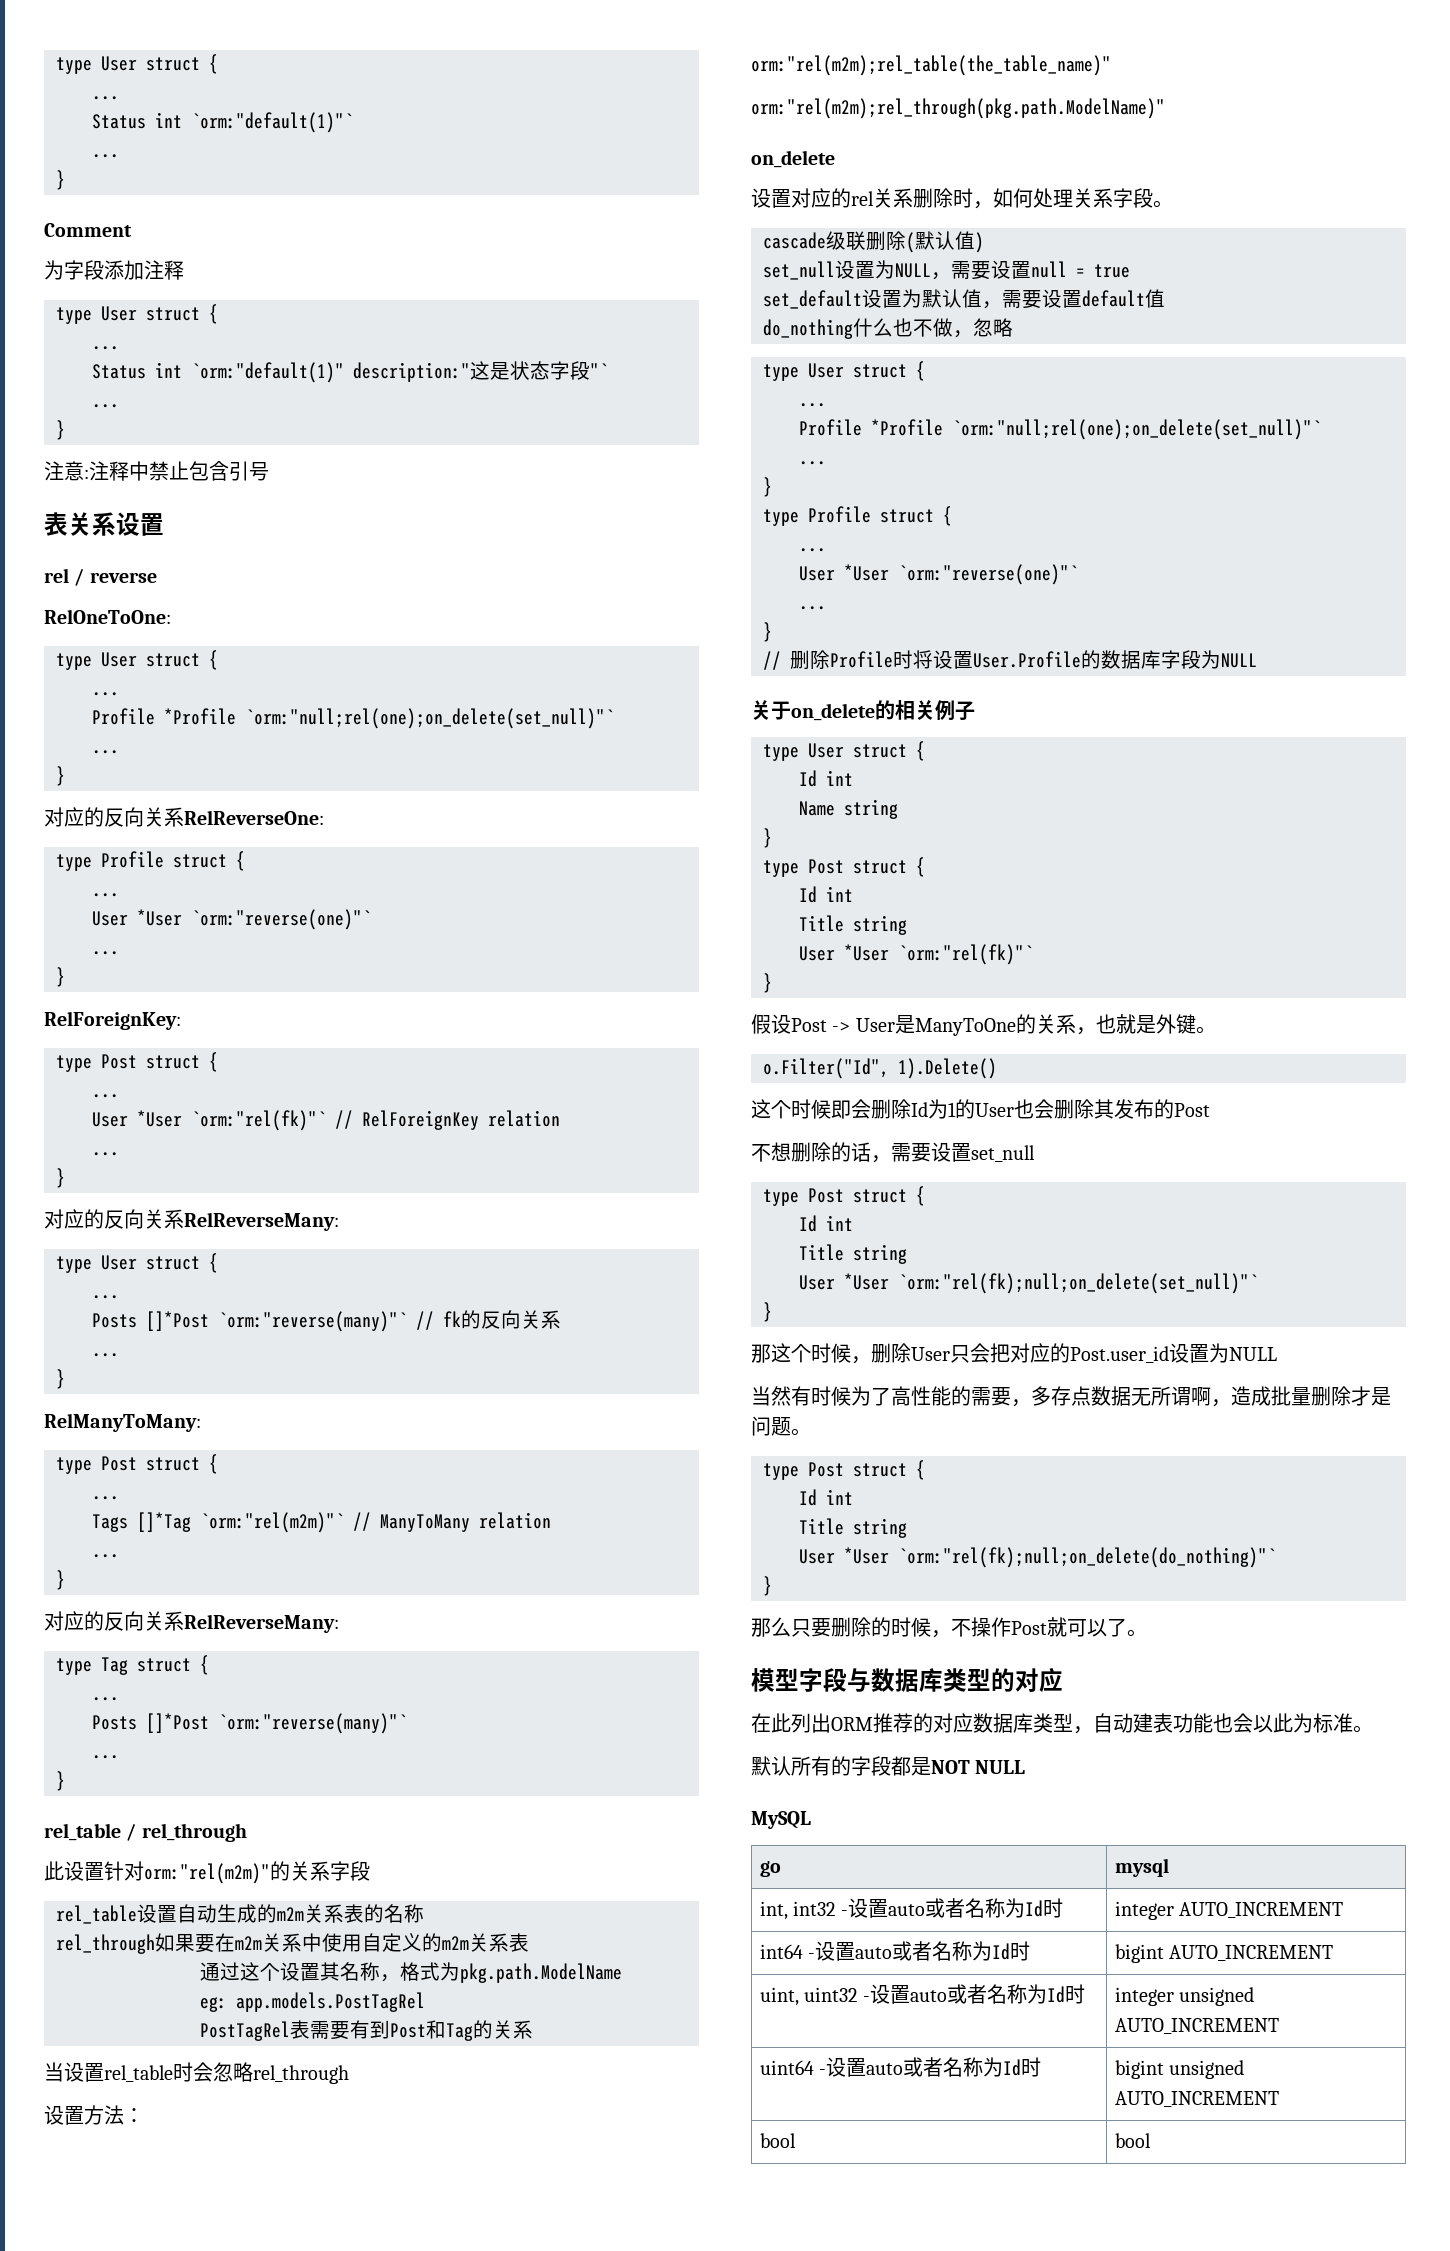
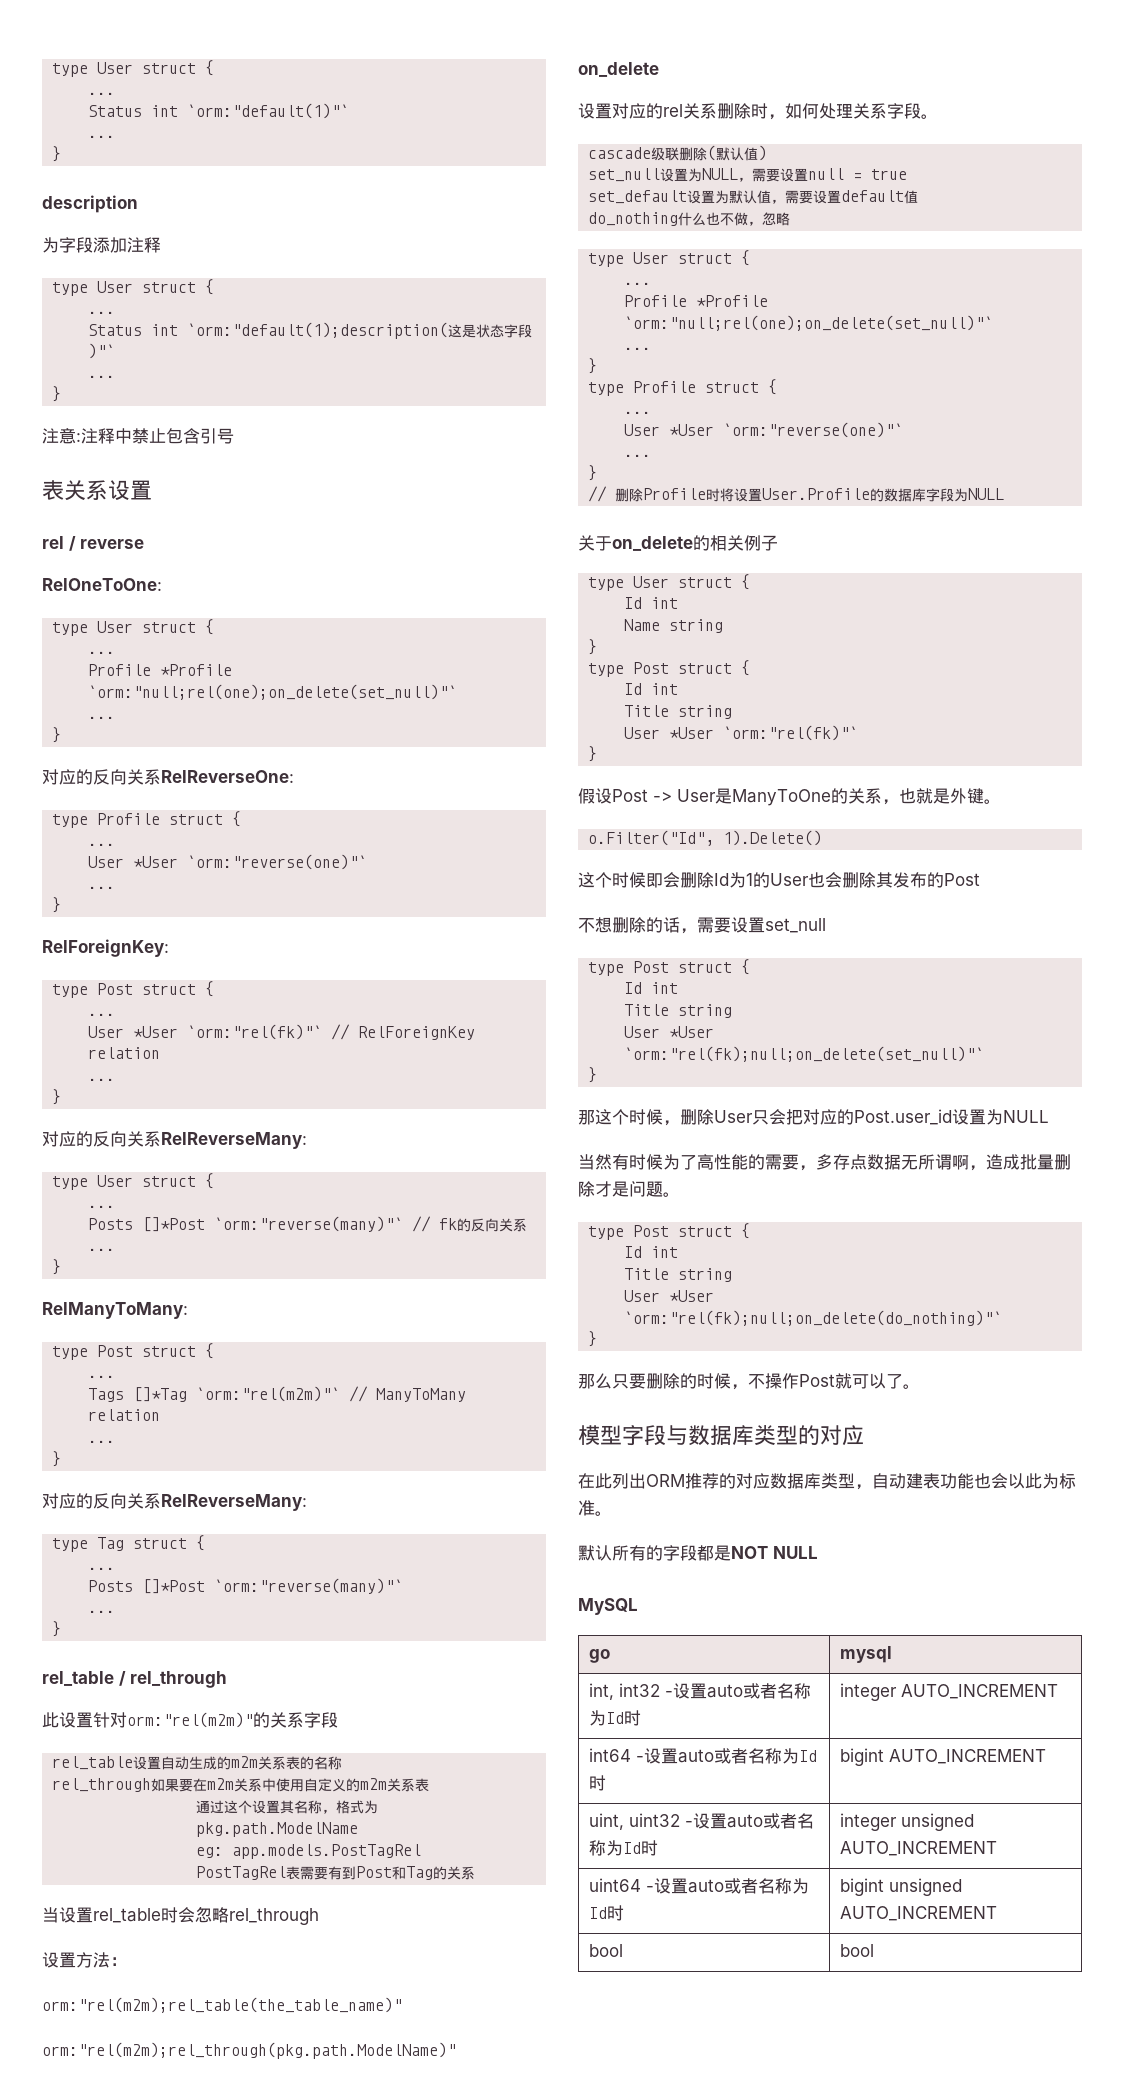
[44,223,132,237] Comment -> [42,195,138,213] description
[191,362,470,383] `orm:"default(1)" description:" -> [187,322,449,339] `orm:"default(1);description(
[590,363,608,378] "` -> [88,343,116,359] )"`

